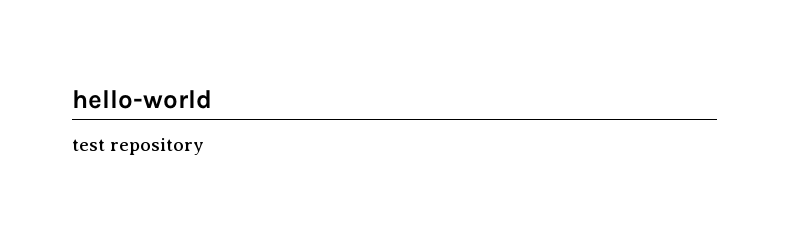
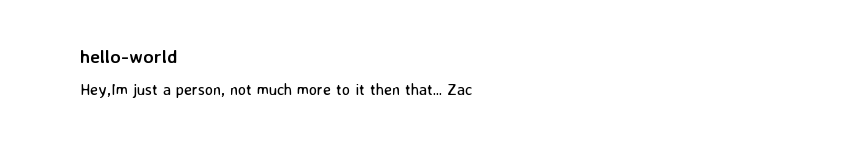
[72,138,205,155] test repository -> [80,83,472,98] Hey,Im just a person, not much more to it then that... Zac

